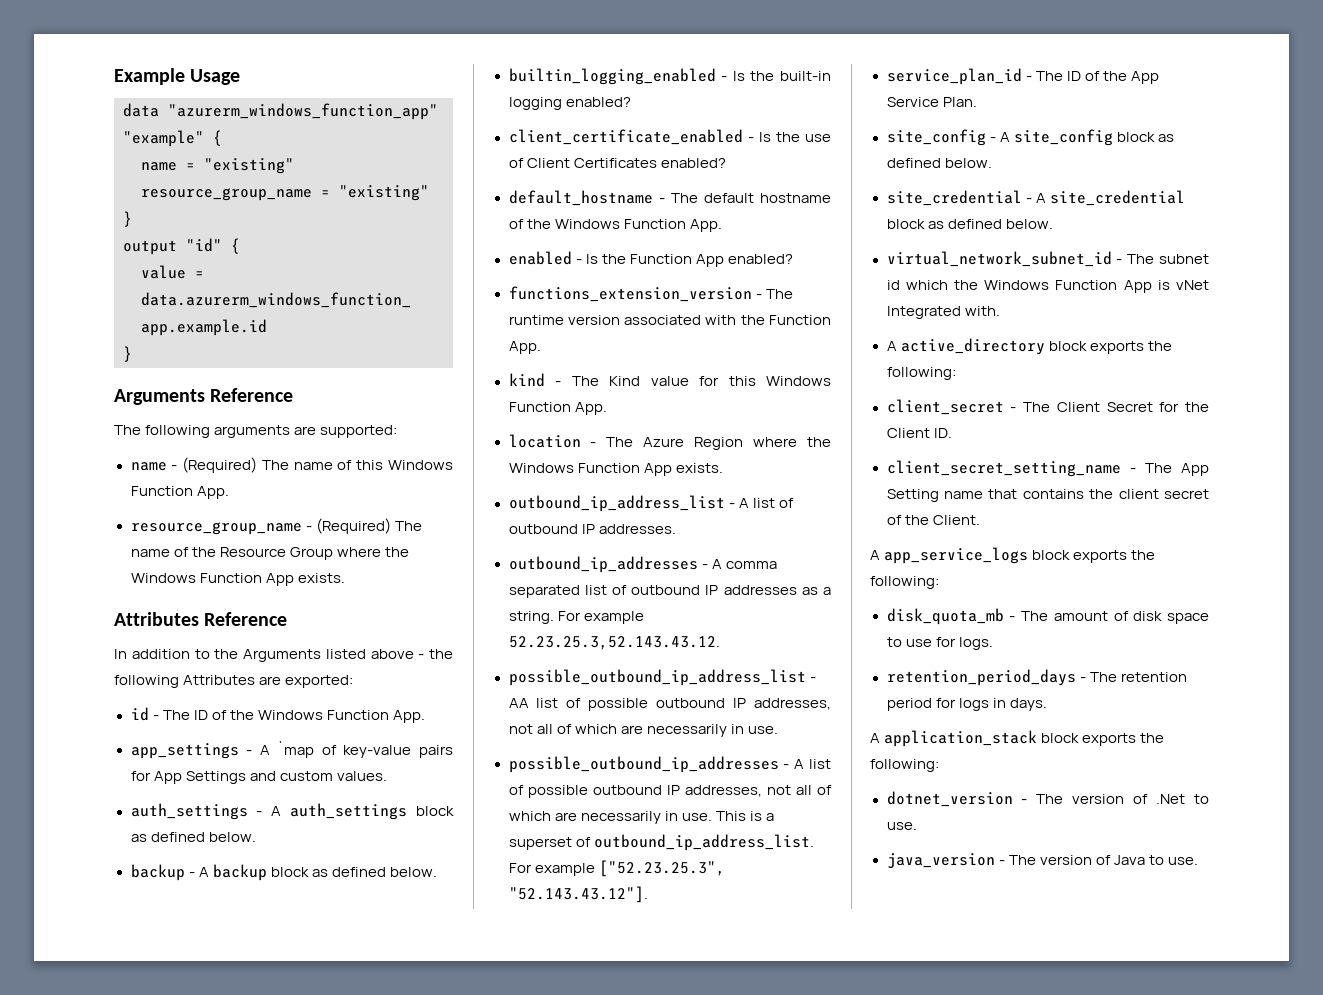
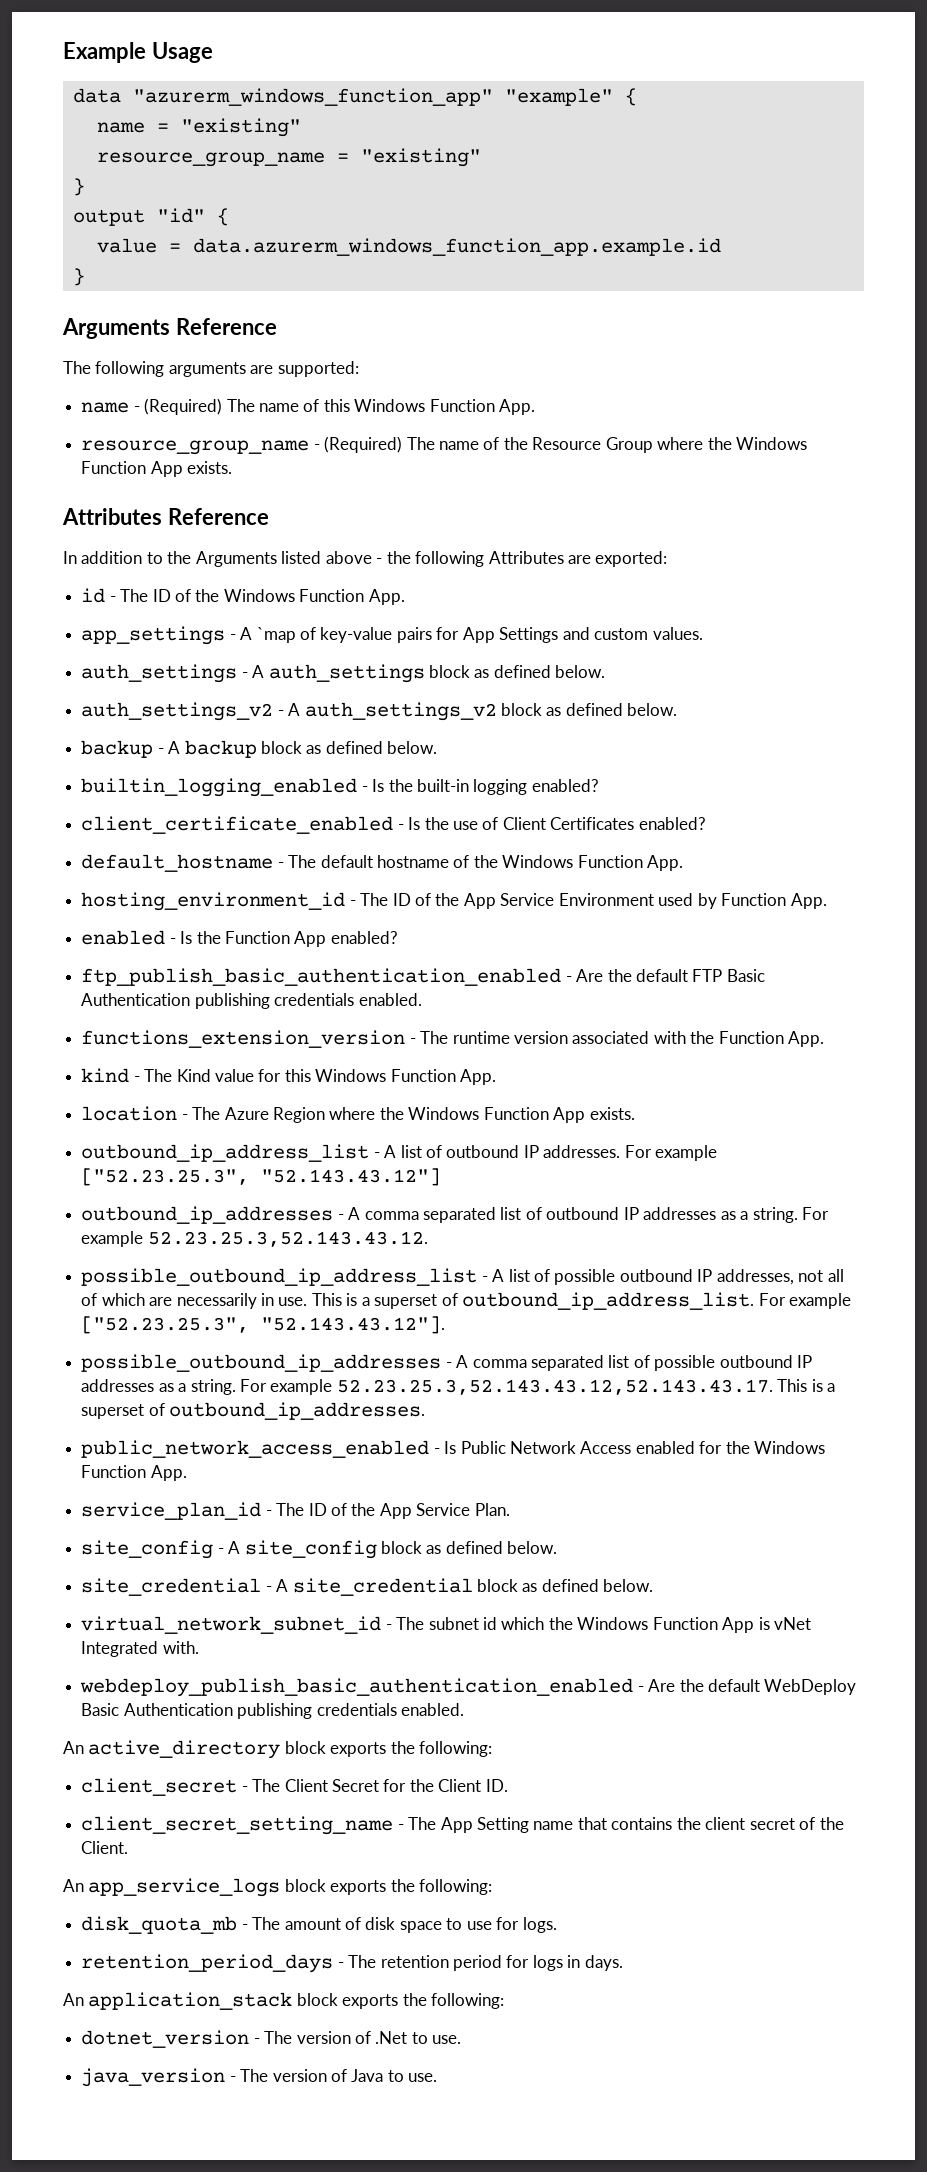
(256, 837) none -> [81,702,678,721] // auth_settings_v2 - A auth_settings_v2 block as defined below.
(722, 225) none -> [81,892,827,911] // hosting_environment_id - The ID of the App Service Environment used by Function App.
(793, 259) none -> [81,968,765,986] [81,993,422,1009] // ftp_publish_basic_authentication_enabled - Are the default FTP Basic Authentication publishing credentials enabled.
(676, 529) none -> [624,1145,718,1161] [81,1168,442,1186] For example ["52.23.25.3", "52.143.43.12"]
[508,698,831,711] [508,724,778,737] [508,756,790,773] AA list of possible outbound IP addresses, not all of which are necessarily in use. // possible_outbound_ip_addresses - -> (488, 1279) none
(648, 894) none -> [81,1354,813,1372] [81,1379,836,1395] [81,1402,426,1420] [81,1440,826,1458] [81,1465,187,1481] // possible_outbound_ip_addresses - A comma separated list of possible outbound IP addresses as a string. For example 52.23.25.3,52.143.43.12,52.143.43.17. This is a superset of outbound_ip_addresses. // public_network_access_enabled - Is Public Network Access enabled for the Windows Function App.
[886,341,897,351] A -> [80,1678,857,1697] [81,1703,464,1719] [63,1741,84,1754] webdeploy_publish_basic_authentication_enabled - Are the default WebDeploy Basic Authentication publishing credentials enabled. // An
[870,550,880,560] A -> [63,1879,84,1892] An
[870,733,880,743] A -> [63,1993,84,2006] An

